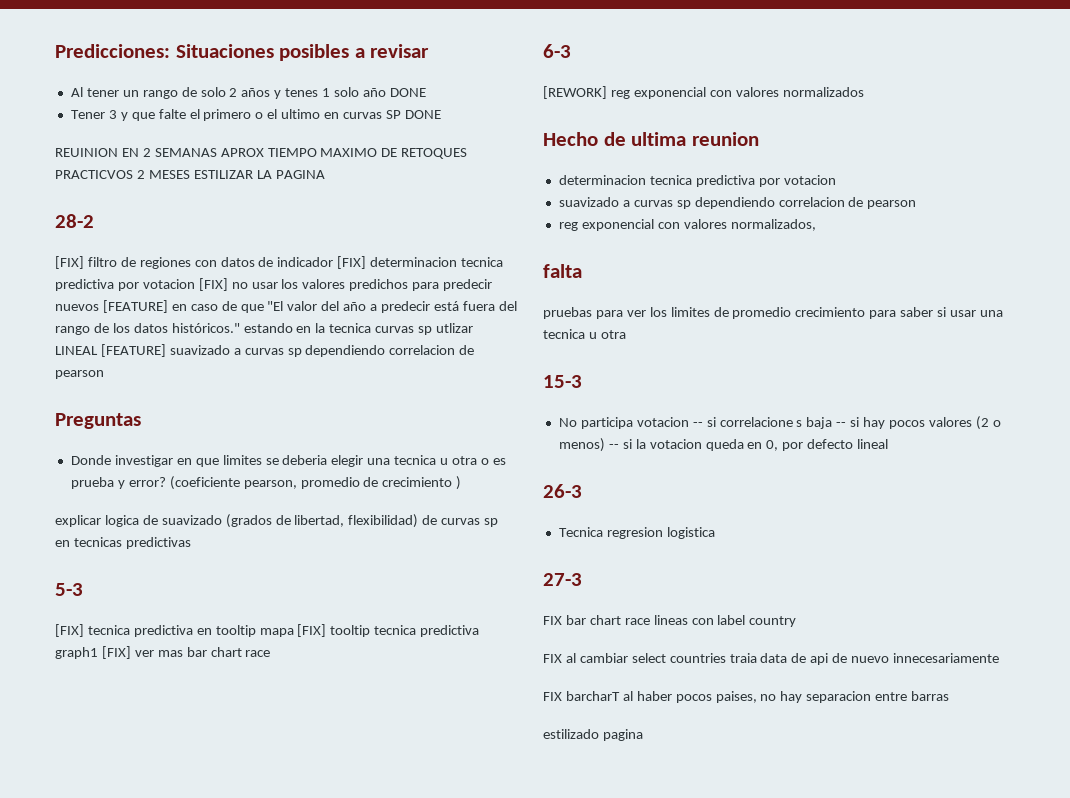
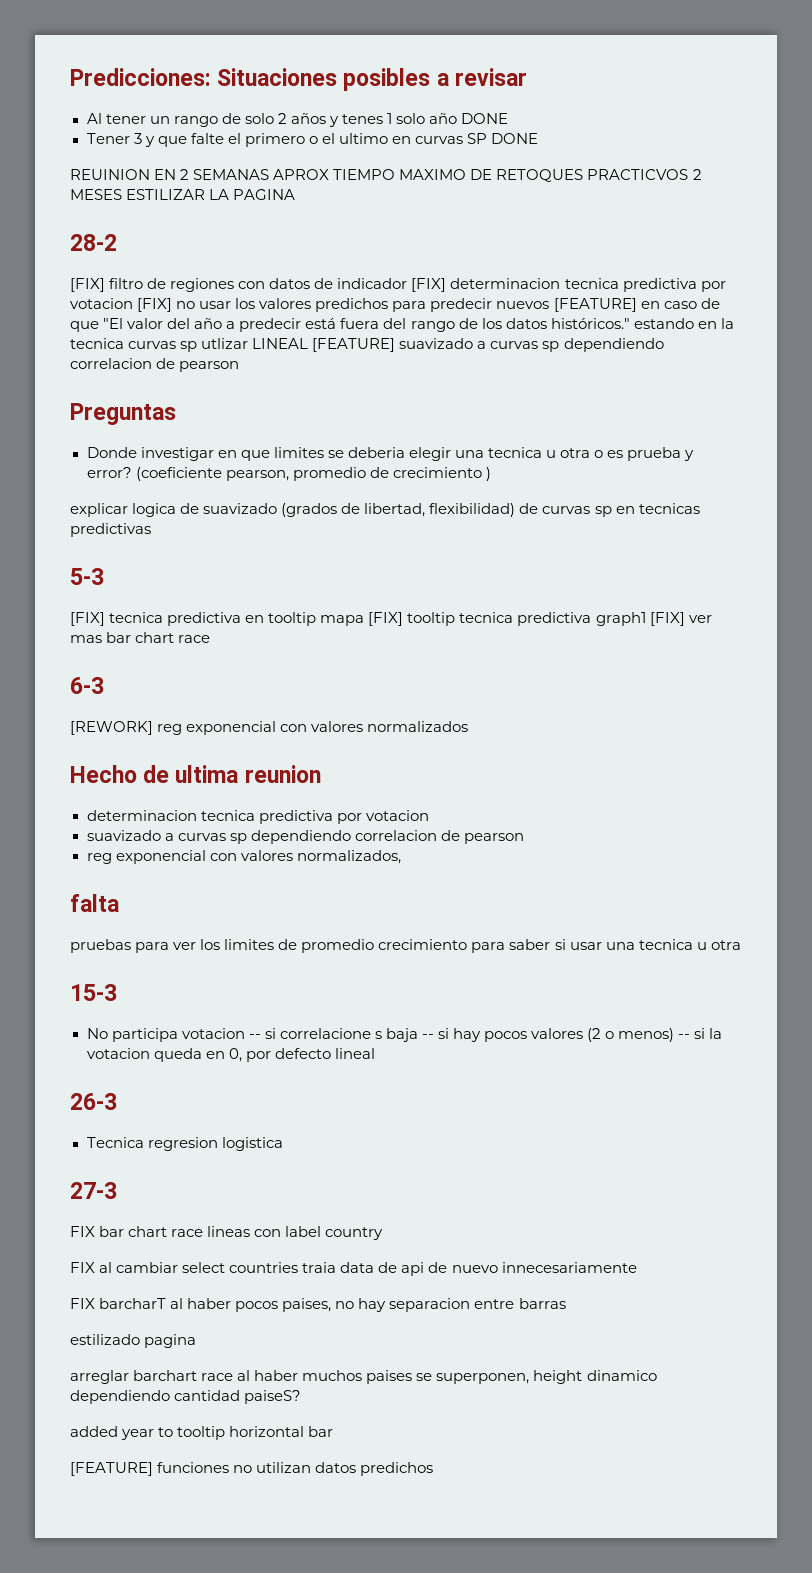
(643, 735) none -> [70,1370,657,1384] [70,1390,302,1404] [70,1426,334,1440] [70,1462,434,1476] // arreglar barchart race al haber muchos paises se superponen, height dinamico dependiendo cantidad paiseS? // added year to tooltip horizontal bar // [FEATURE] funciones no utilizan datos predichos

